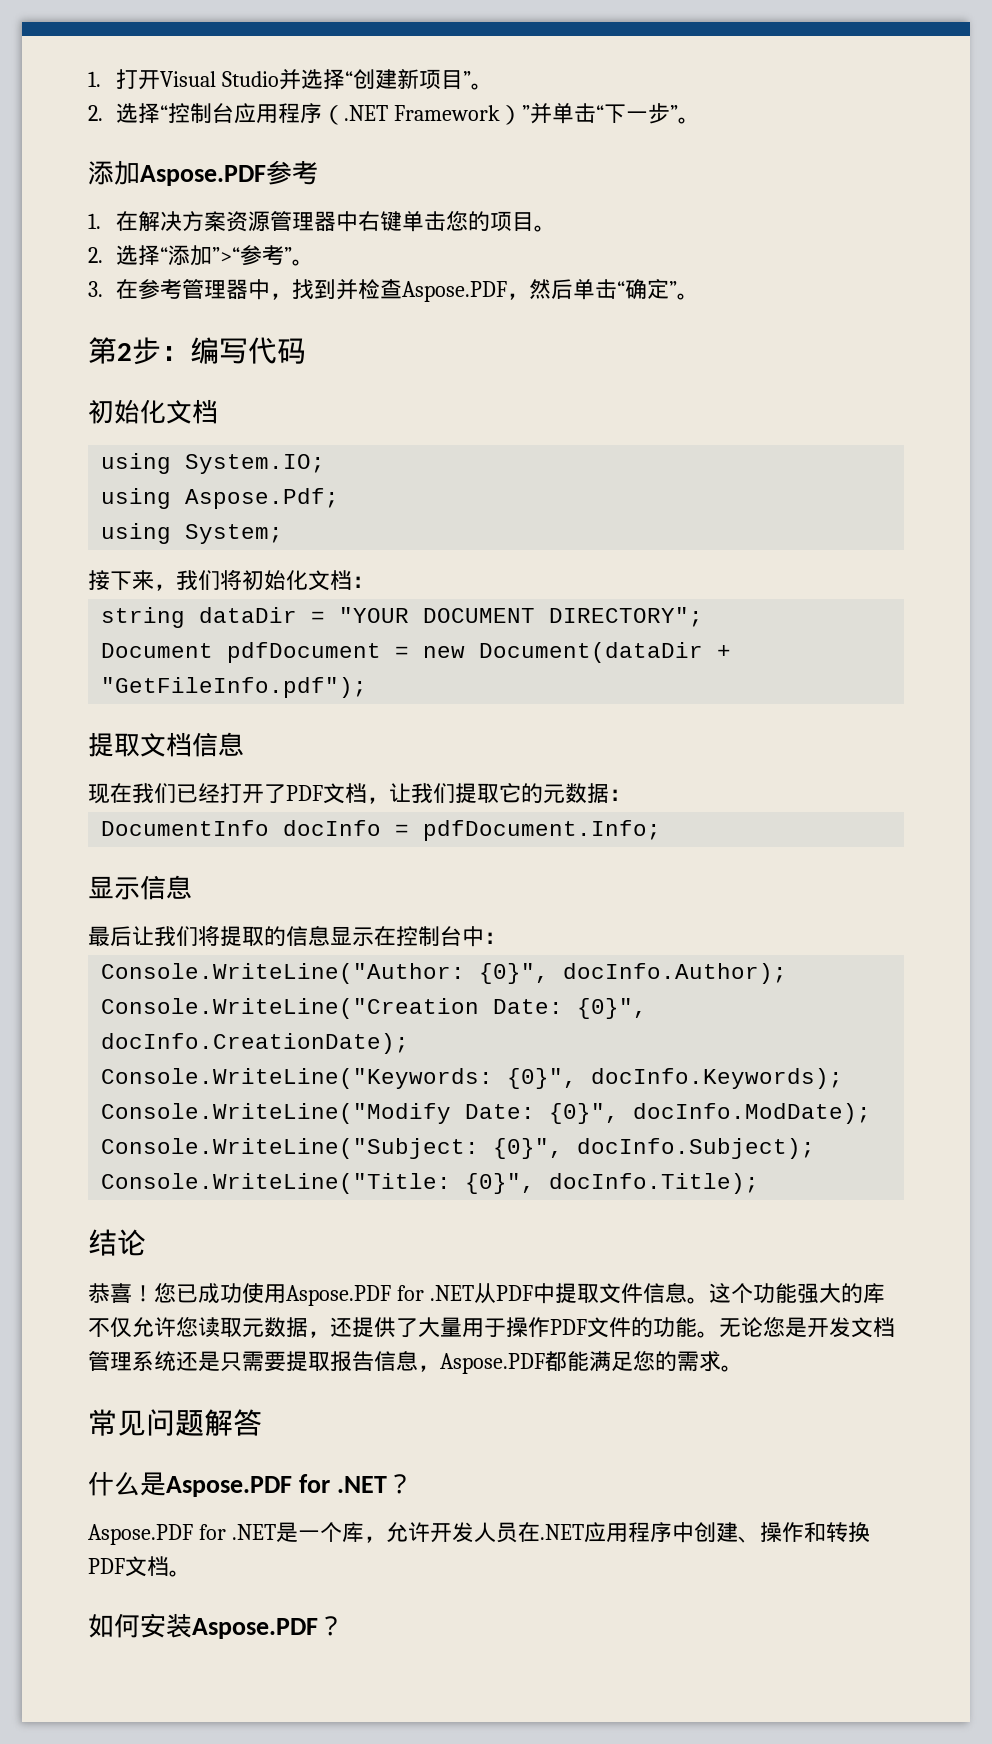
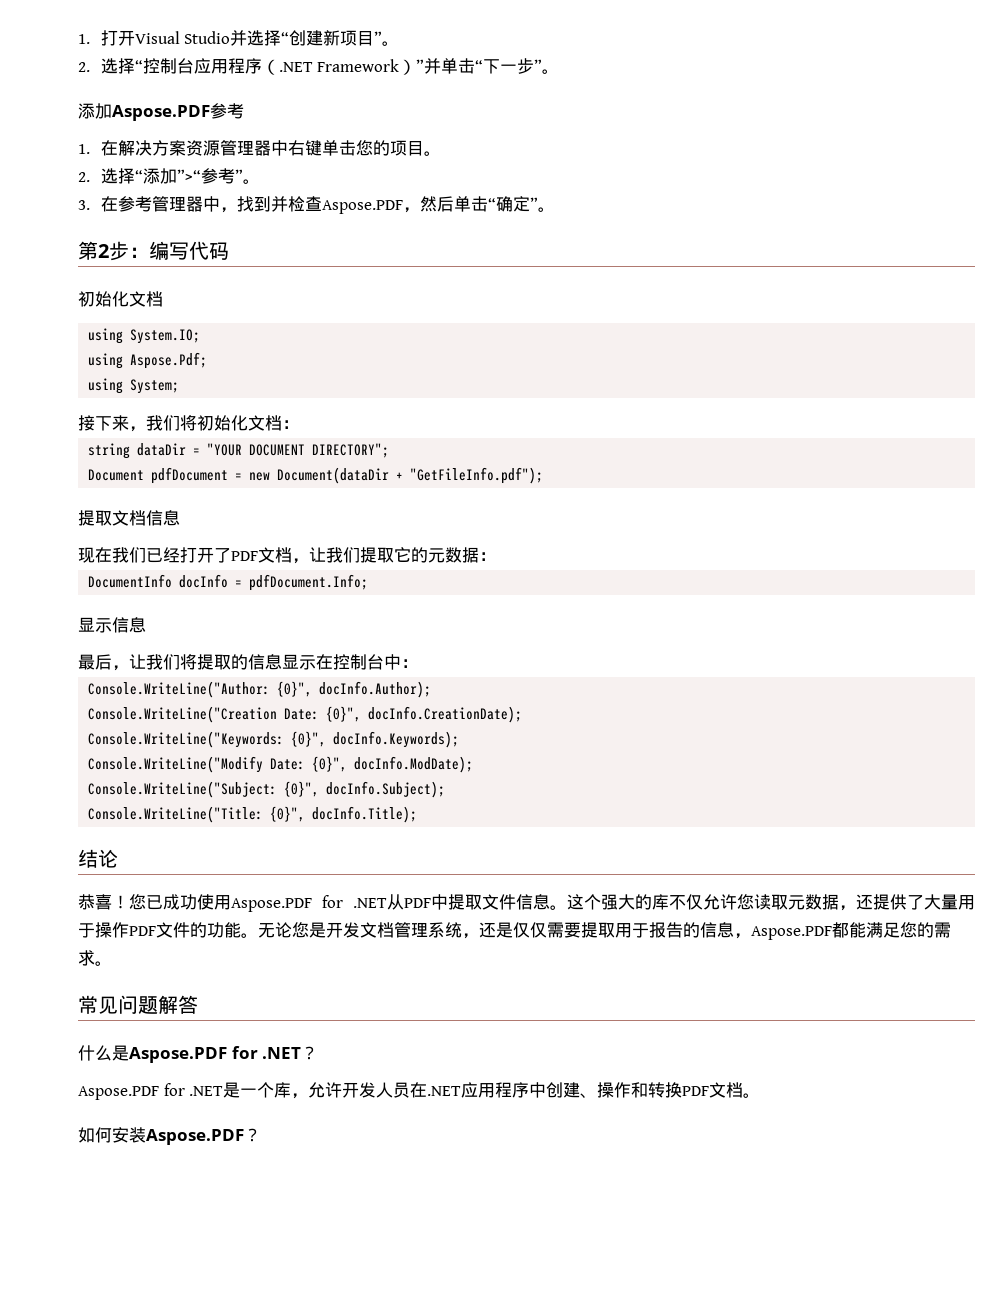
(132, 936) none -> [112,665,129,671] ，
[752,1283,797,1303] 功能 -> (601, 902) none
[176,1351,374,1372] 还是只需要提取报告 -> [462,922,700,939] ，还是仅仅需要提取用于报告的

